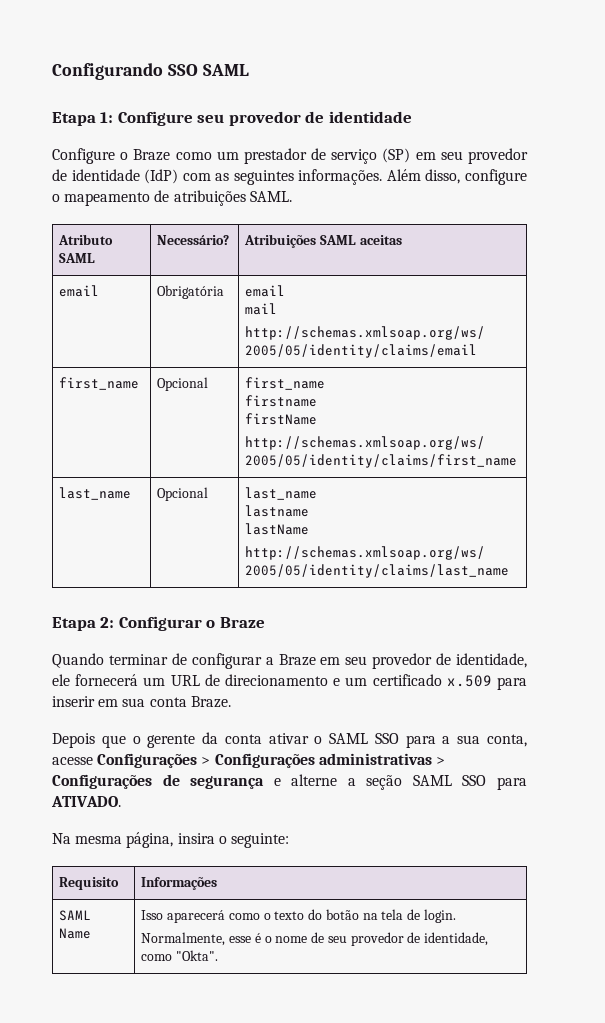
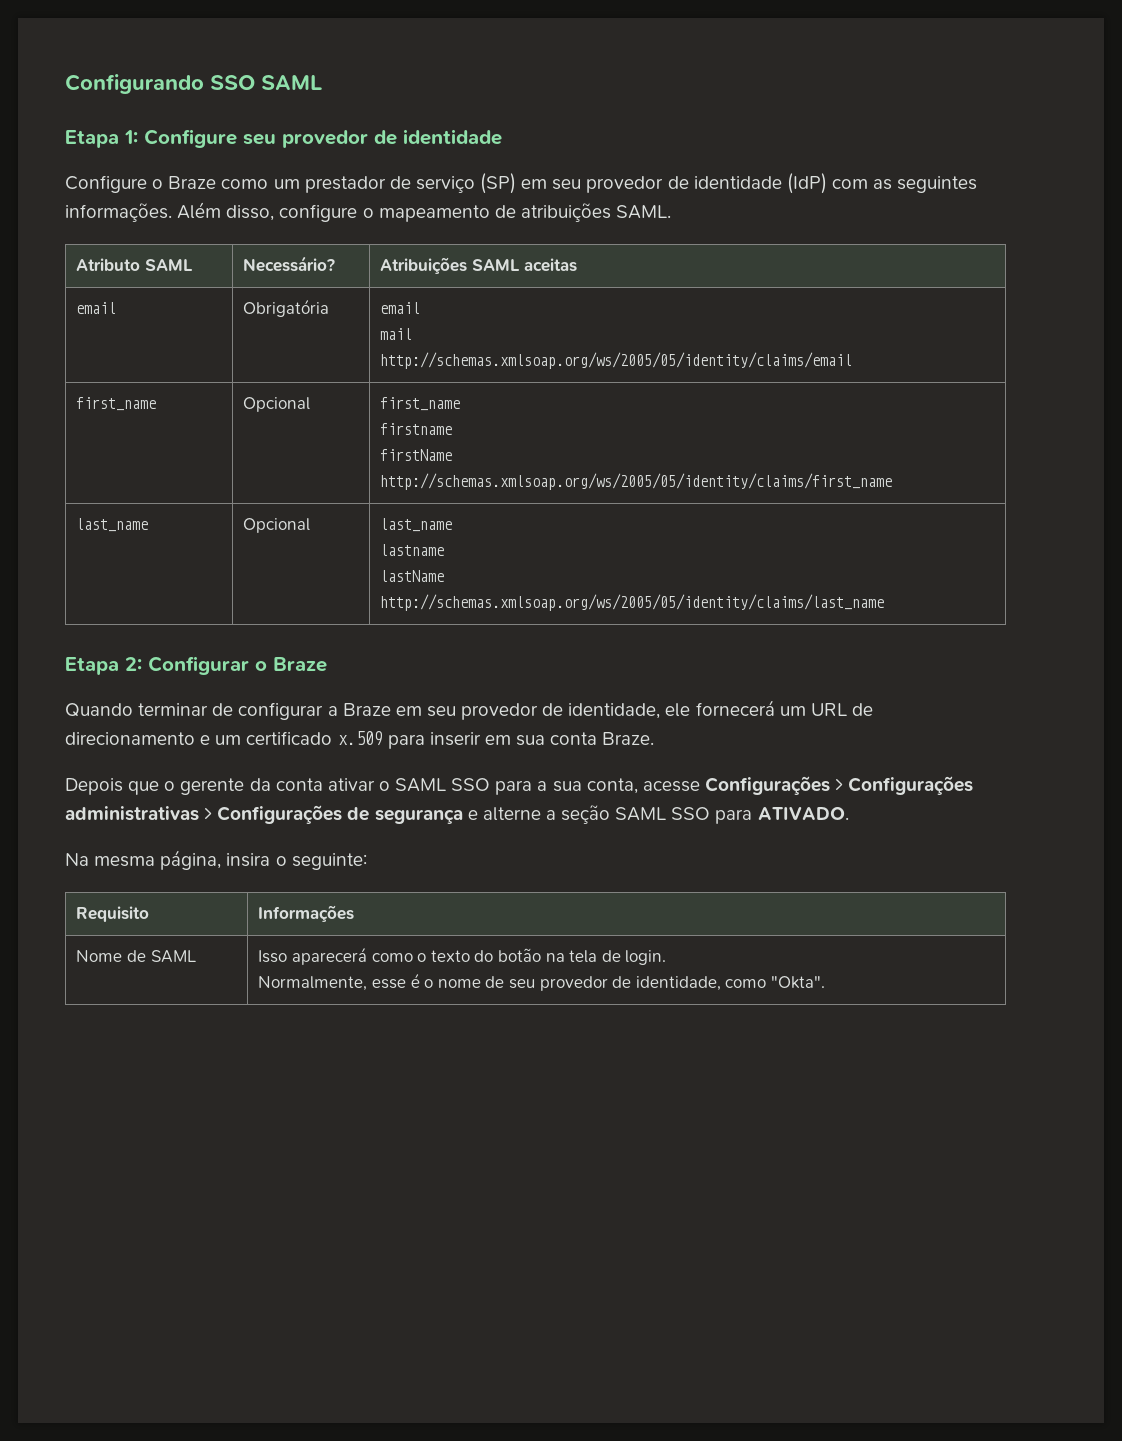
[59,910,92,921] [59,928,92,939] SAML Name -> [76,950,196,963] Nome de SAML

